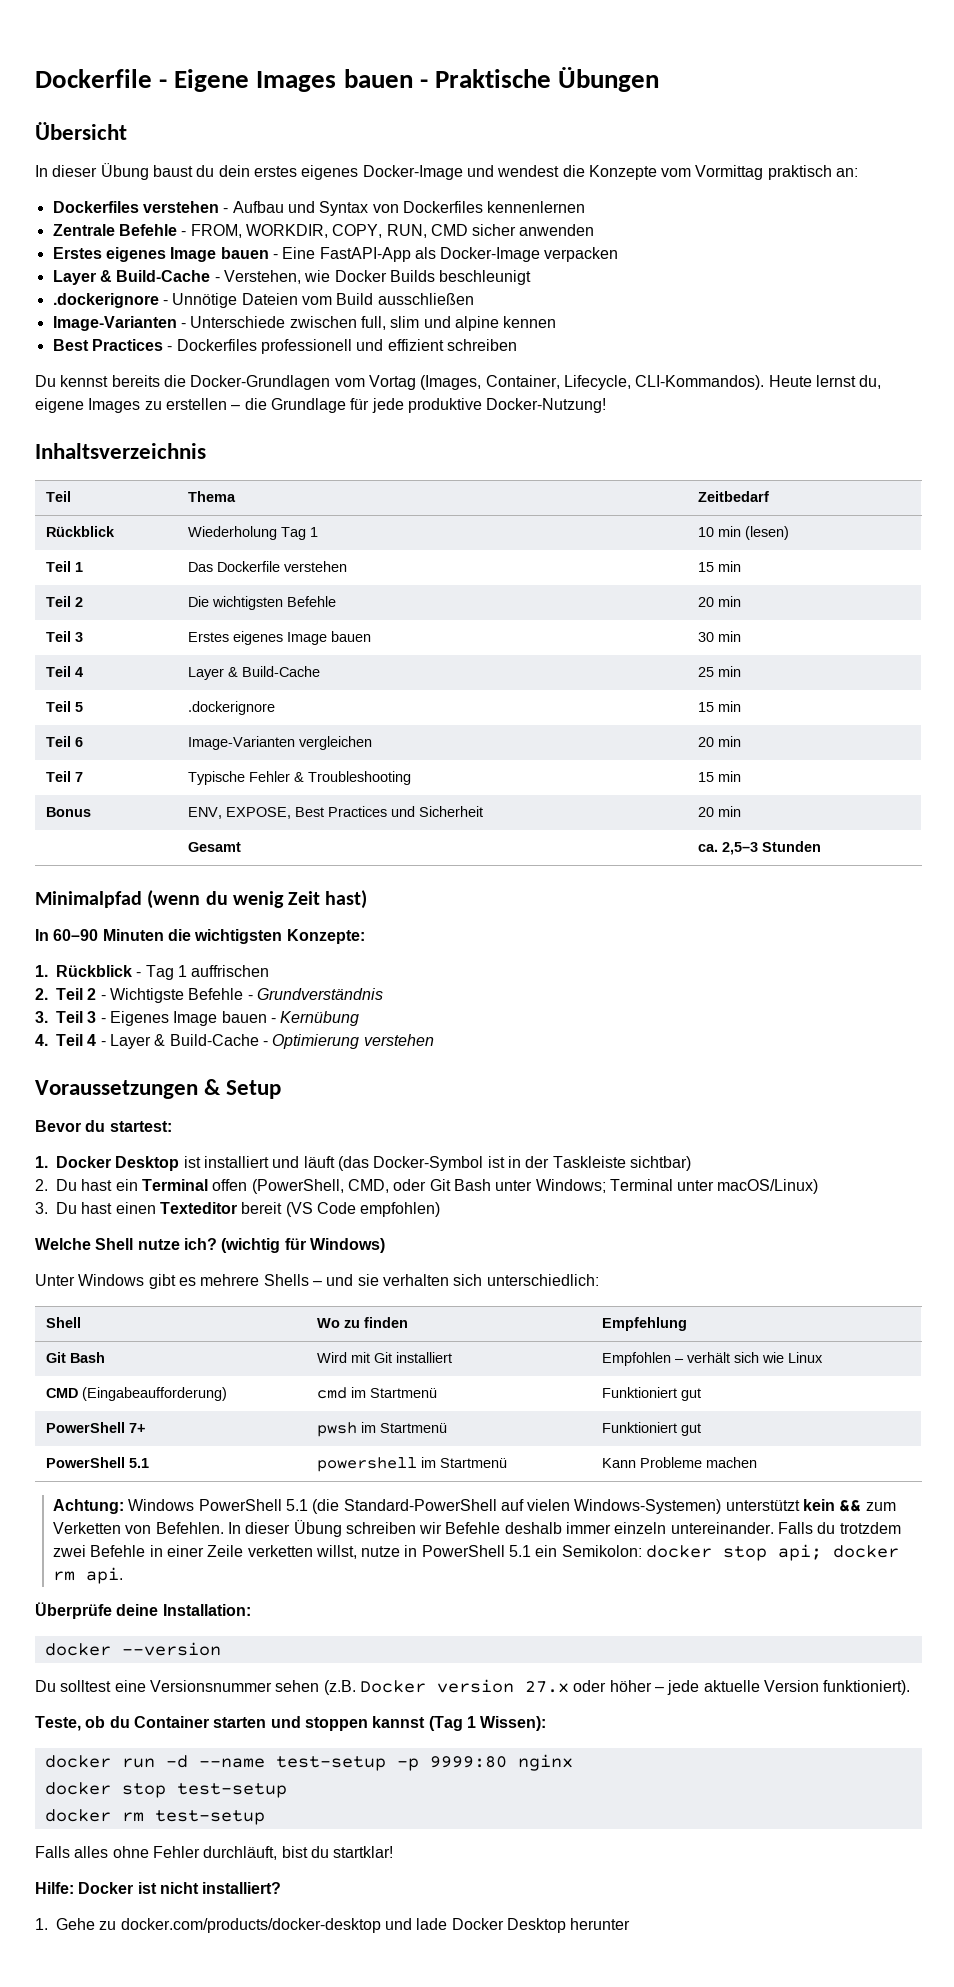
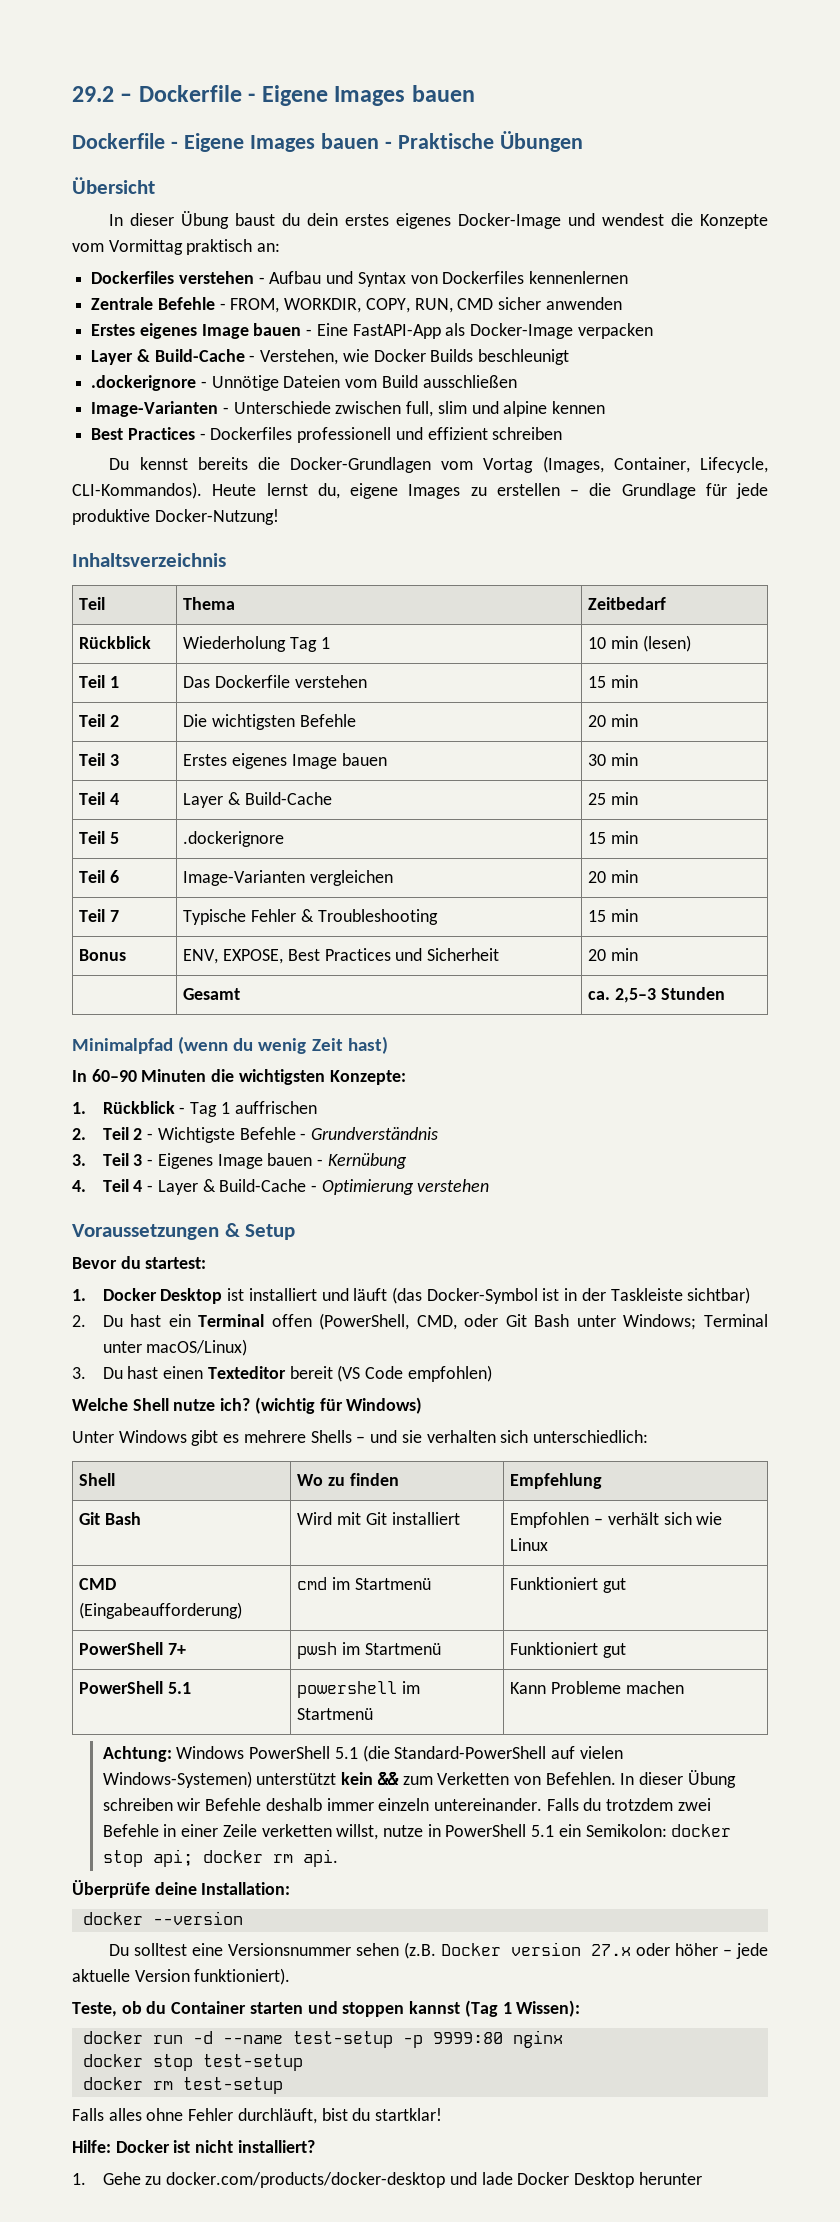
(35, 78) none -> [72,85,475,106] 29.2 – Dockerfile - Eigene Images bauen //

